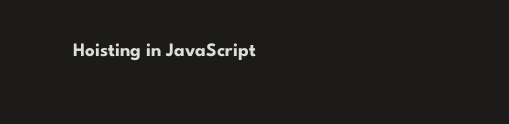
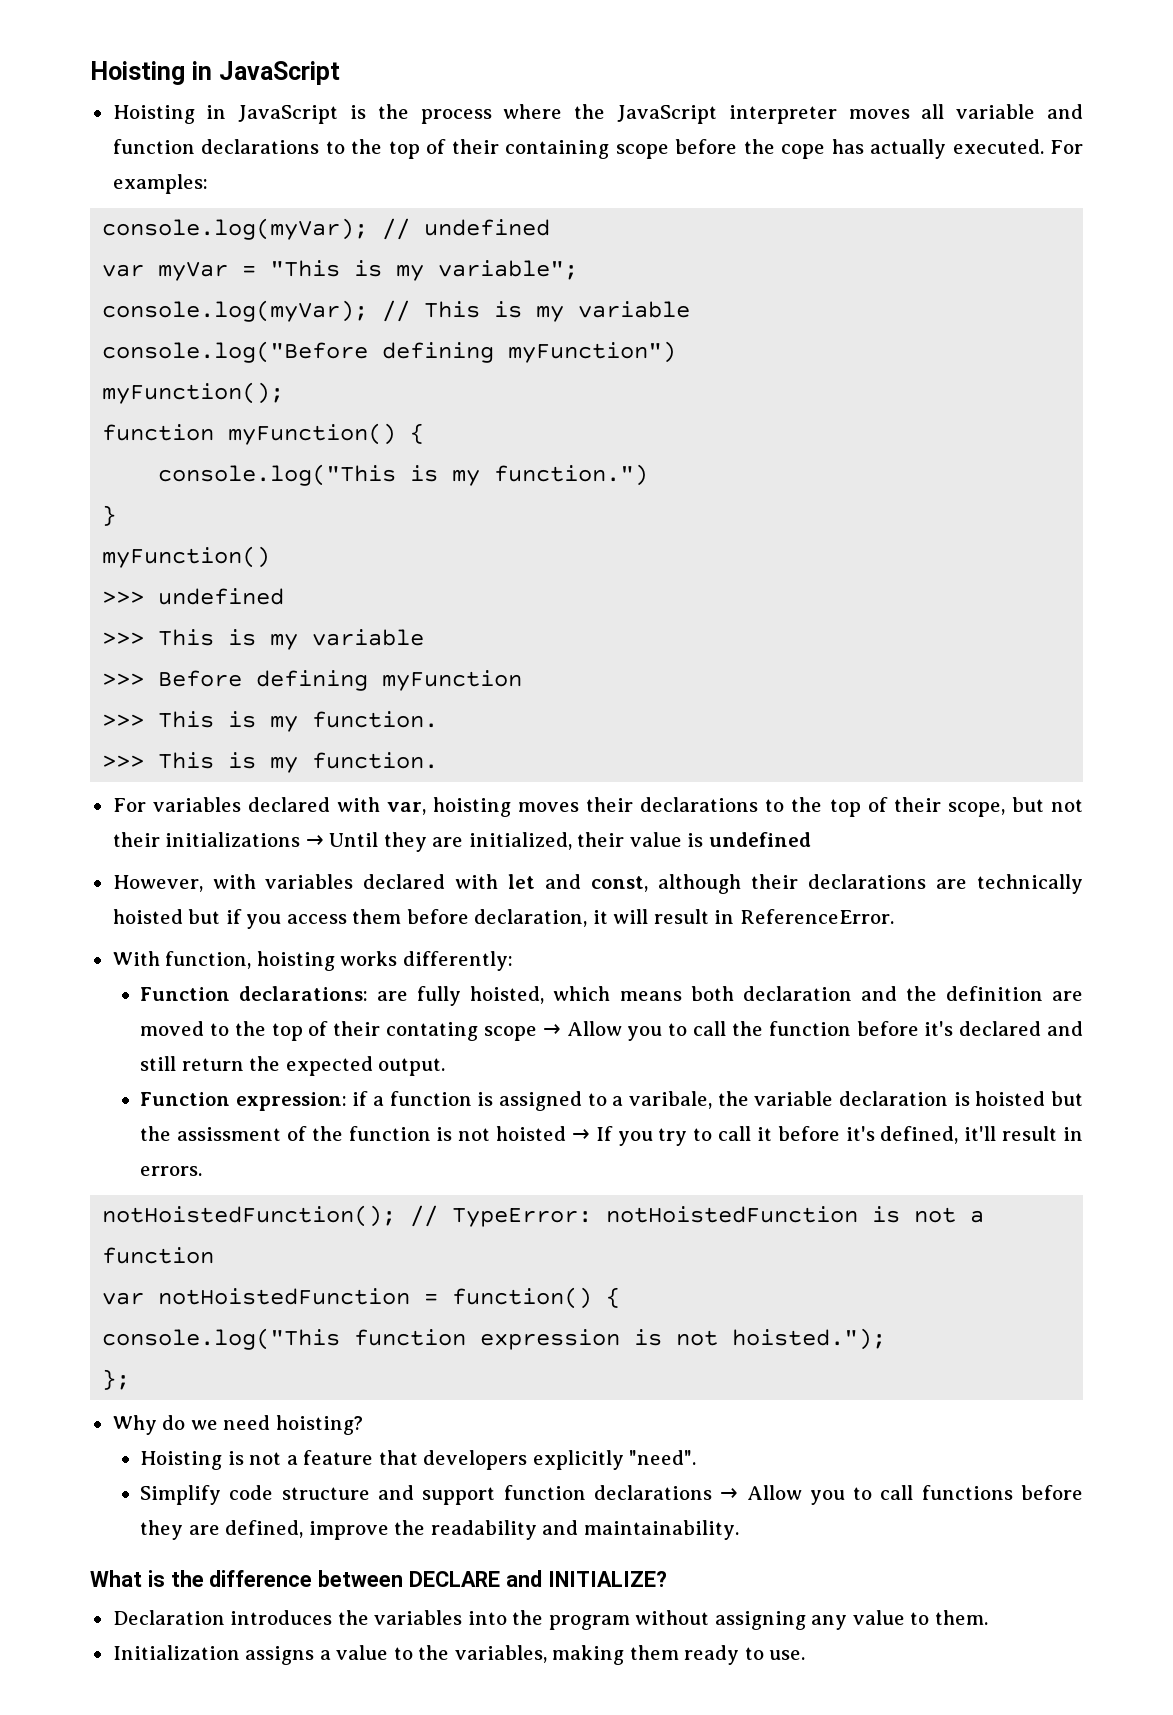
[73,43,257,61] Hoisting in JavaScript -> [90,61,340,85] [112,104,1084,124] [112,139,1083,159] [112,174,208,194] [102,218,551,240] [102,260,579,281] [102,300,691,322] [102,341,677,363] [102,382,285,404] [102,423,425,445] [158,464,649,486] [102,505,117,526] [102,546,271,568] [102,588,285,605] [102,629,425,650] [102,670,523,691] [102,711,439,732] [102,752,439,773] [112,797,1084,817] [112,832,811,852] [112,874,1083,894] [112,909,894,929] [112,951,513,971] [140,986,1083,1006] [140,1021,1083,1041] [140,1056,446,1076] [140,1091,1083,1111] [140,1126,1083,1146] [140,1166,203,1176] [102,1205,985,1227] [102,1247,215,1264] [102,1287,621,1309] [102,1328,887,1350] [102,1369,131,1390] [112,1415,363,1435] [140,1450,697,1470] [140,1485,1084,1505] [140,1520,739,1540] [90,1570,667,1587] [112,1610,988,1630] [112,1645,806,1665] Hoisting in JavaScript // Hoisting in JavaScript is the process where the JavaScript interpreter moves all variable and function declarations to the top of their containing scope before the cope has actually executed. For examples: // console.log(myVar); // undefined // var myVar = "This is my variable"; // console.log(myVar); // This is my variable // console.log("Before defining myFunction") // myFunction(); // function myFunction() { // console.log("This is my function.") // } // myFunction() // >>> undefined // >>> This is my variable // >>> Before defining myFunction // >>> This is my function. // >>> This is my function. // For variables declared with var, hoisting moves their declarations to the top of their scope, but not their initializations → Until they are initialized, their value is undefined // However, with variables declared with let and const, although their declarations are technically hoisted but if you access them before declaration, it will result in ReferenceError. // With function, hoisting works differently: // Function declarations: are fully hoisted, which means both declaration and the definition are moved to the top of their contating scope → Allow you to call the function before it's declared and still return the expected output. // Function expression: if a function is assigned to a varibale, the variable declaration is hoisted but the assissment of the function is not hoisted → If you try to call it before it's defined, it'll result in errors. // notHoistedFunction(); // TypeError: notHoistedFunction is not a function // var notHoistedFunction = function() { // console.log("This function expression is not hoisted."); // }; // Why do we need hoisting? // Hoisting is not a feature that developers explicitly "need". // Simplify code structure and support function declarations → Allow you to call functions before they are defined, improve the readability and maintainability. // What is the difference between DECLARE and INITIALIZE? // Declaration introduces the variables into the program without assigning any value to them. // Initialization assigns a value to the variables, making them ready to use.

